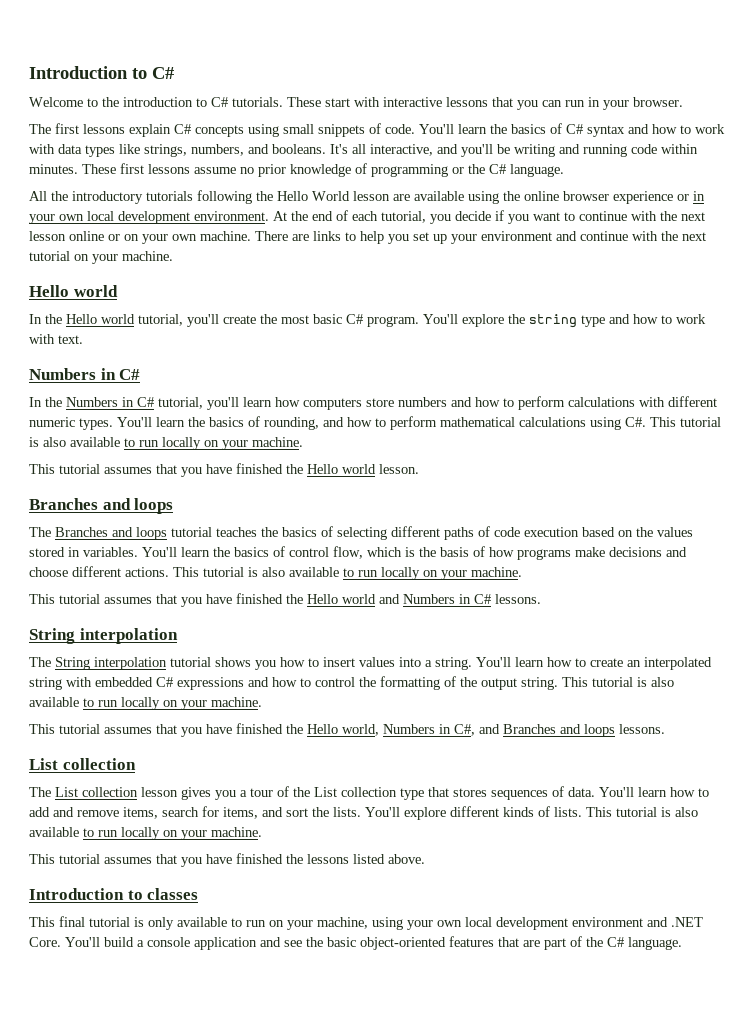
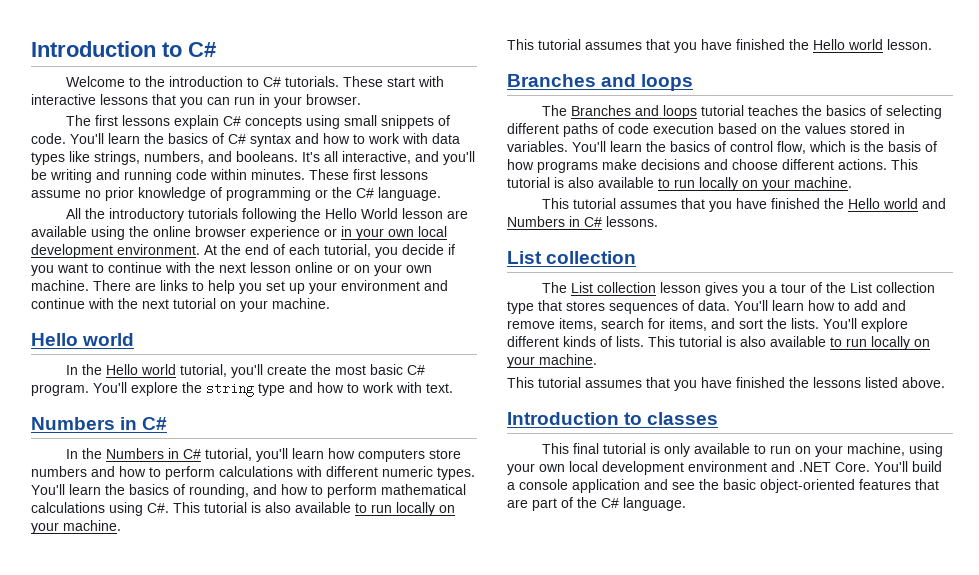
[29,628,178,644] [29,657,712,670] [29,676,674,690] [29,697,262,710] [29,723,665,737] // String interpolation // The String interpolation tutorial shows you how to insert values into a string. You'll learn how to create an interpolated string with embedded C# expressions and how to control the formatting of the output string. This tutorial is also available to run locally on your machine. // This tutorial assumes that you have finished the Hello world, Numbers in C#, and Branches and loops lessons. -> (658, 221) none

